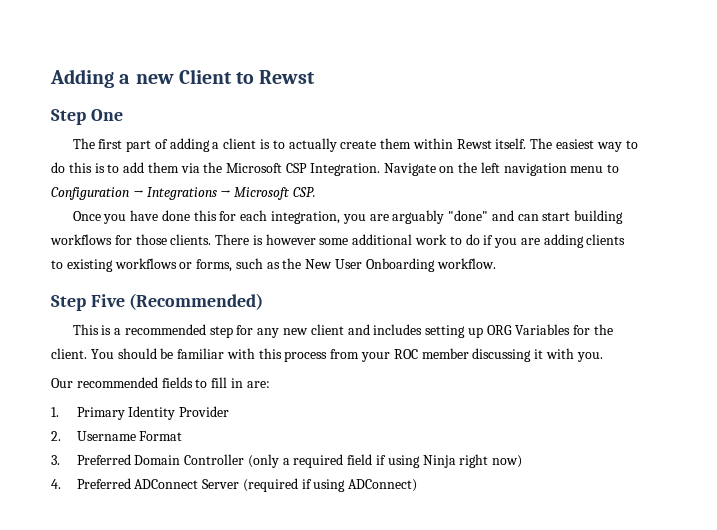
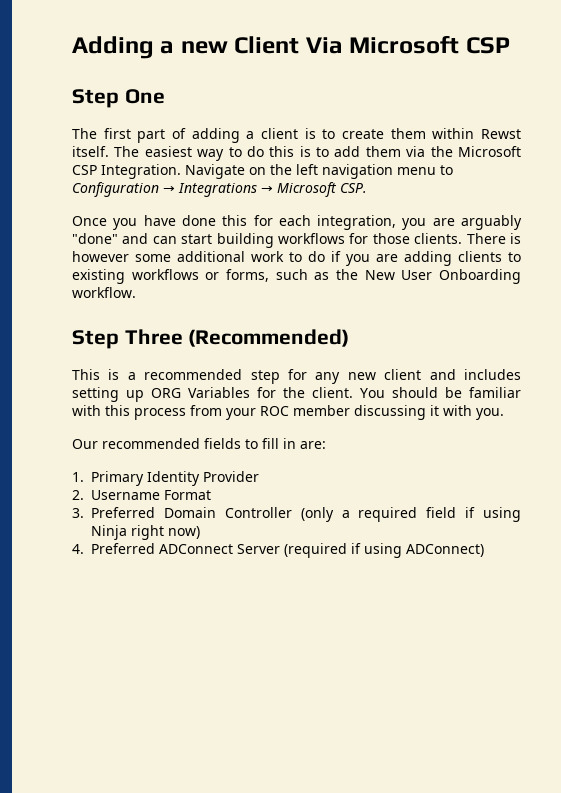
[236,70,316,84] to Rewst -> [305,35,510,54] Via Microsoft CSP
[288,138,337,152] actually -> (336, 134) none
[90,294,125,307] Five -> [124,329,183,345] Three

